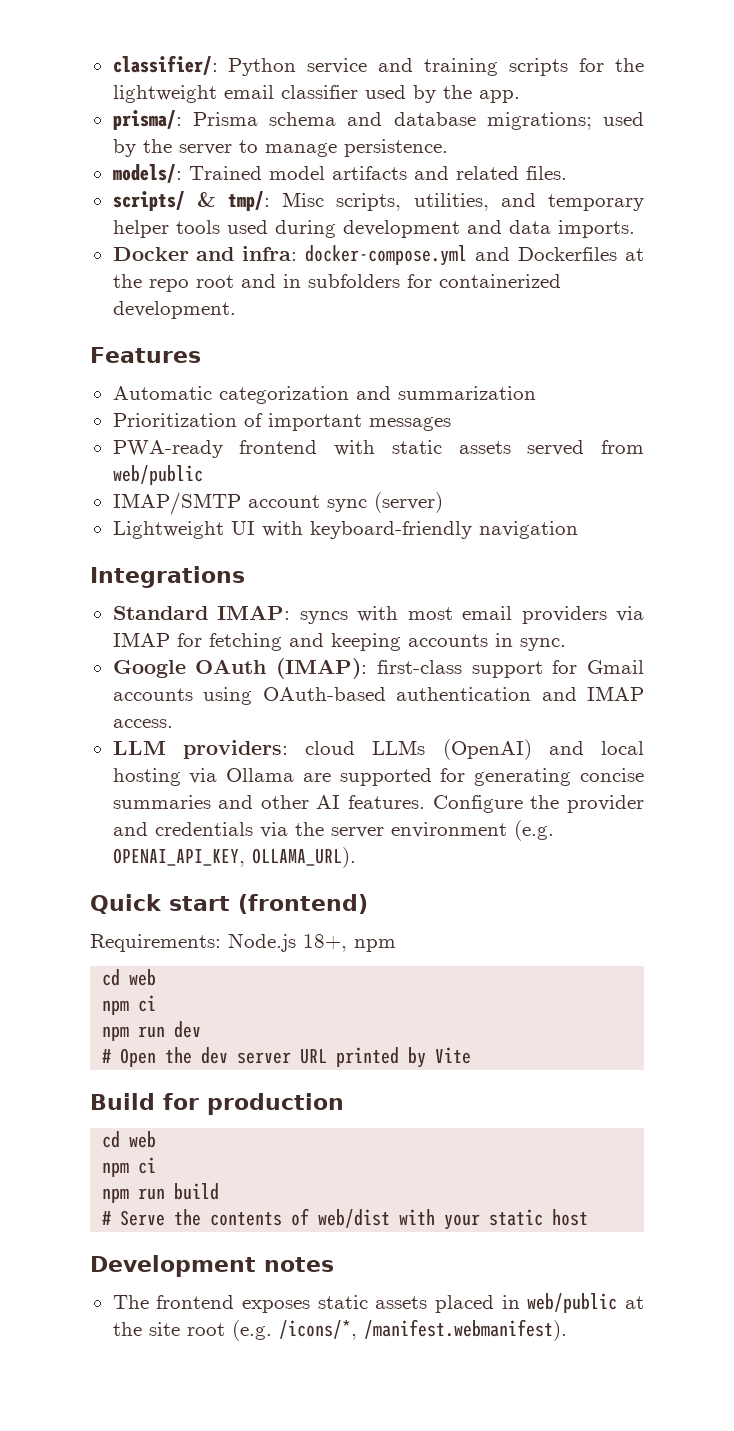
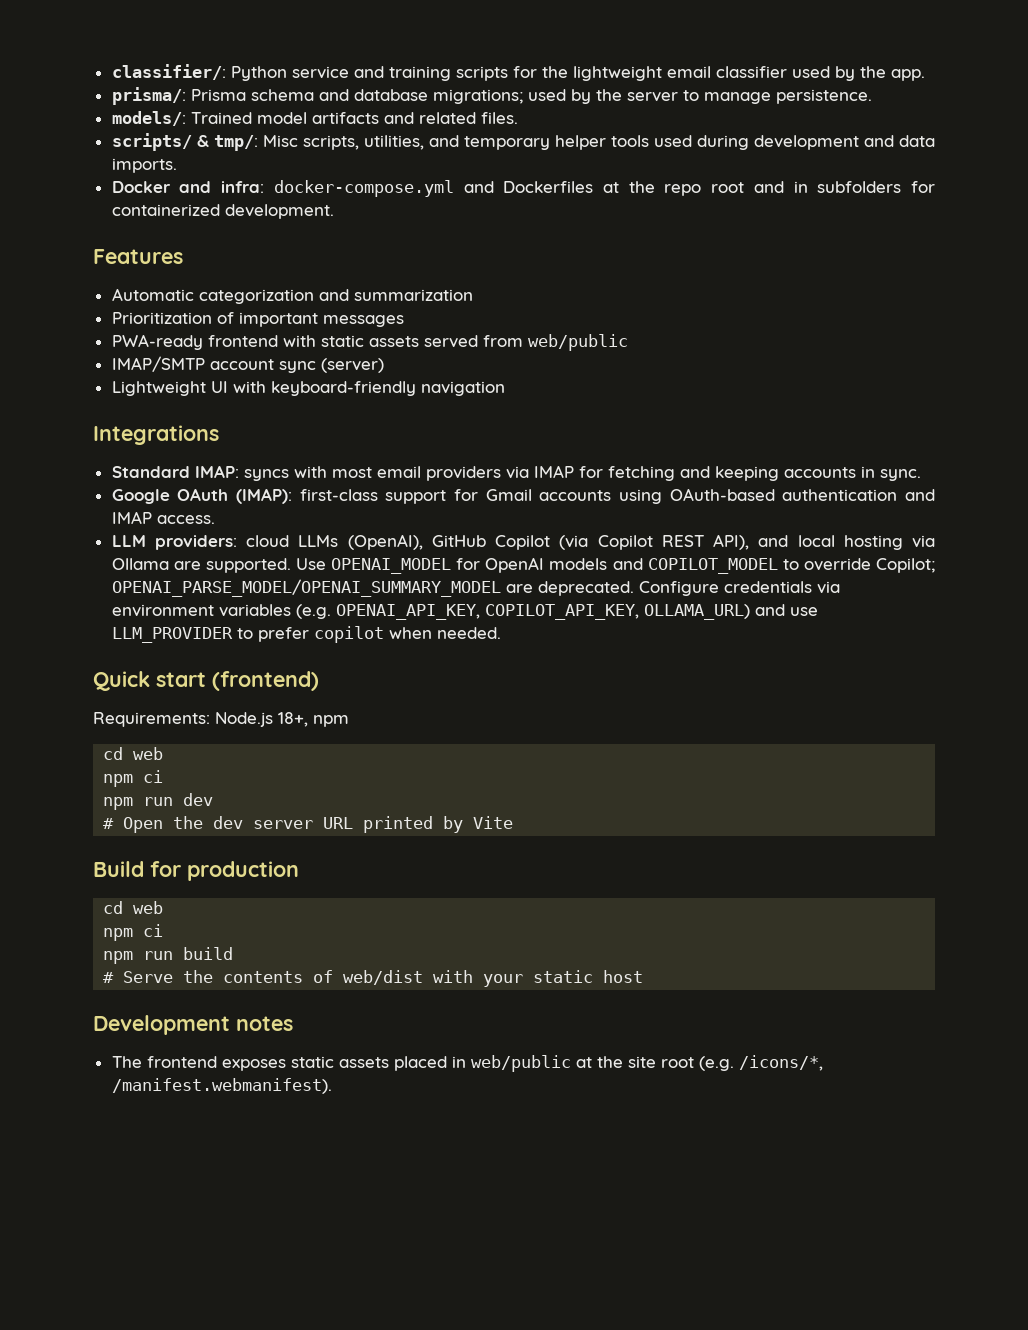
[442,739,532,760] (OpenAI) -> [347,534,750,550] (OpenAI), GitHub Copilot (via Copilot REST API),
[339,768,644,786] [112,795,644,813] [112,820,554,841] [112,847,356,868] supported for generating concise summaries and other AI features. Configure the provider and credentials via the server environment (e.g. OPENAI_API_KEY, OLLAMA_URL). -> [205,557,936,574] [111,579,840,597] [111,604,818,620] [111,626,501,643] supported. Use OPENAI_MODEL for OpenAI models and COPILOT_MODEL to override Copilot; OPENAI_PARSE_MODEL/OPENAI_SUMMARY_MODEL are deprecated. Configure credentials via environment variables (e.g. OPENAI_API_KEY, COPILOT_API_KEY, OLLAMA_URL) and use LLM_PROVIDER to prefer copilot when needed.

